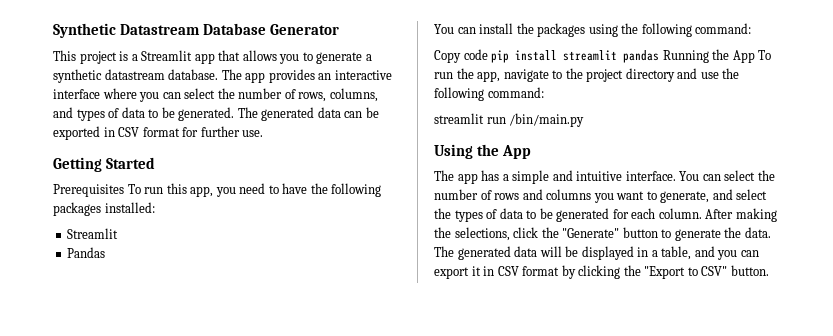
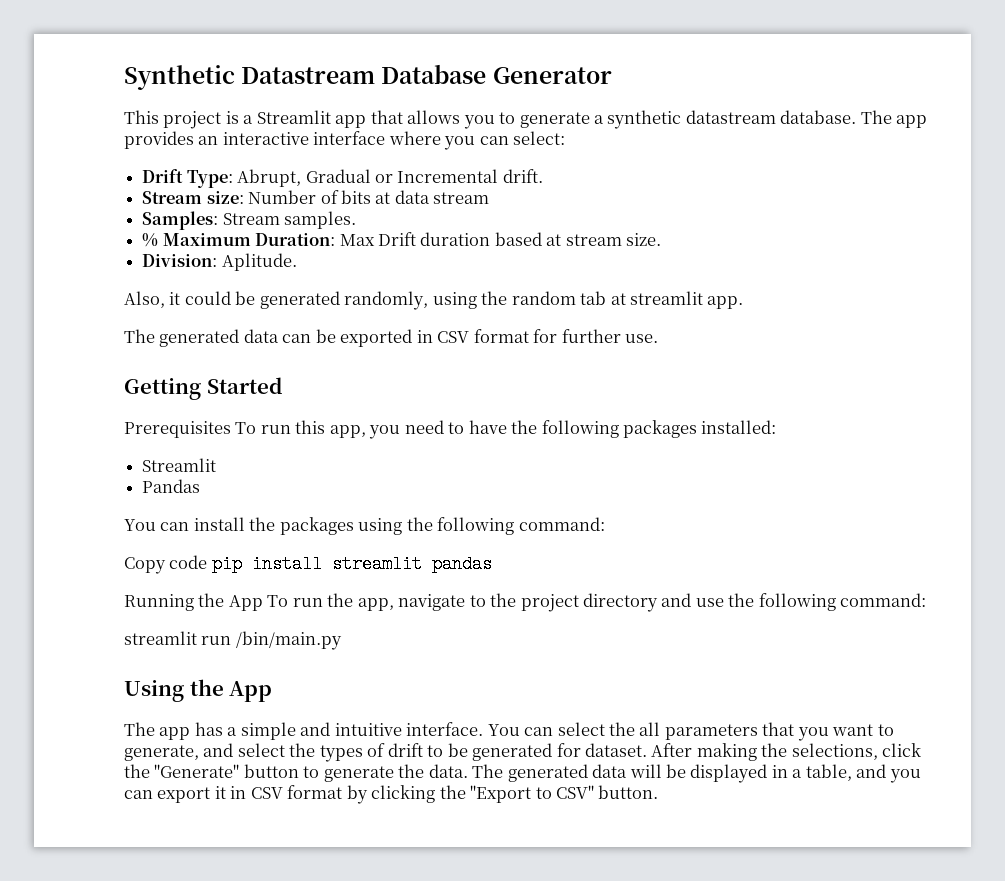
[184,88,378,102] [53,107,235,121] select the number of rows, columns, and types of data to be generated. -> [513,131,566,145] [142,169,543,188] [142,190,490,204] [142,211,357,230] [142,232,662,247] [142,253,297,271] [124,291,744,310] select: // Drift Type: Abrupt, Gradual or Incremental drift. // Stream size: Number of bits at data stream // Samples: Stream samples. // % Maximum Duration: Max Drift duration based at stream size. // Division: Aplitude. // Also, it could be generated randomly, using the random tab at streamlit app. //
(660, 56) none -> (492, 564) //
[434,189,592,200] number of rows and columns -> [639,722,795,740] all parameters that
[499,208,523,219] data -> [387,743,423,757] drift
[631,208,702,219] each column. -> [585,743,648,757] dataset.

